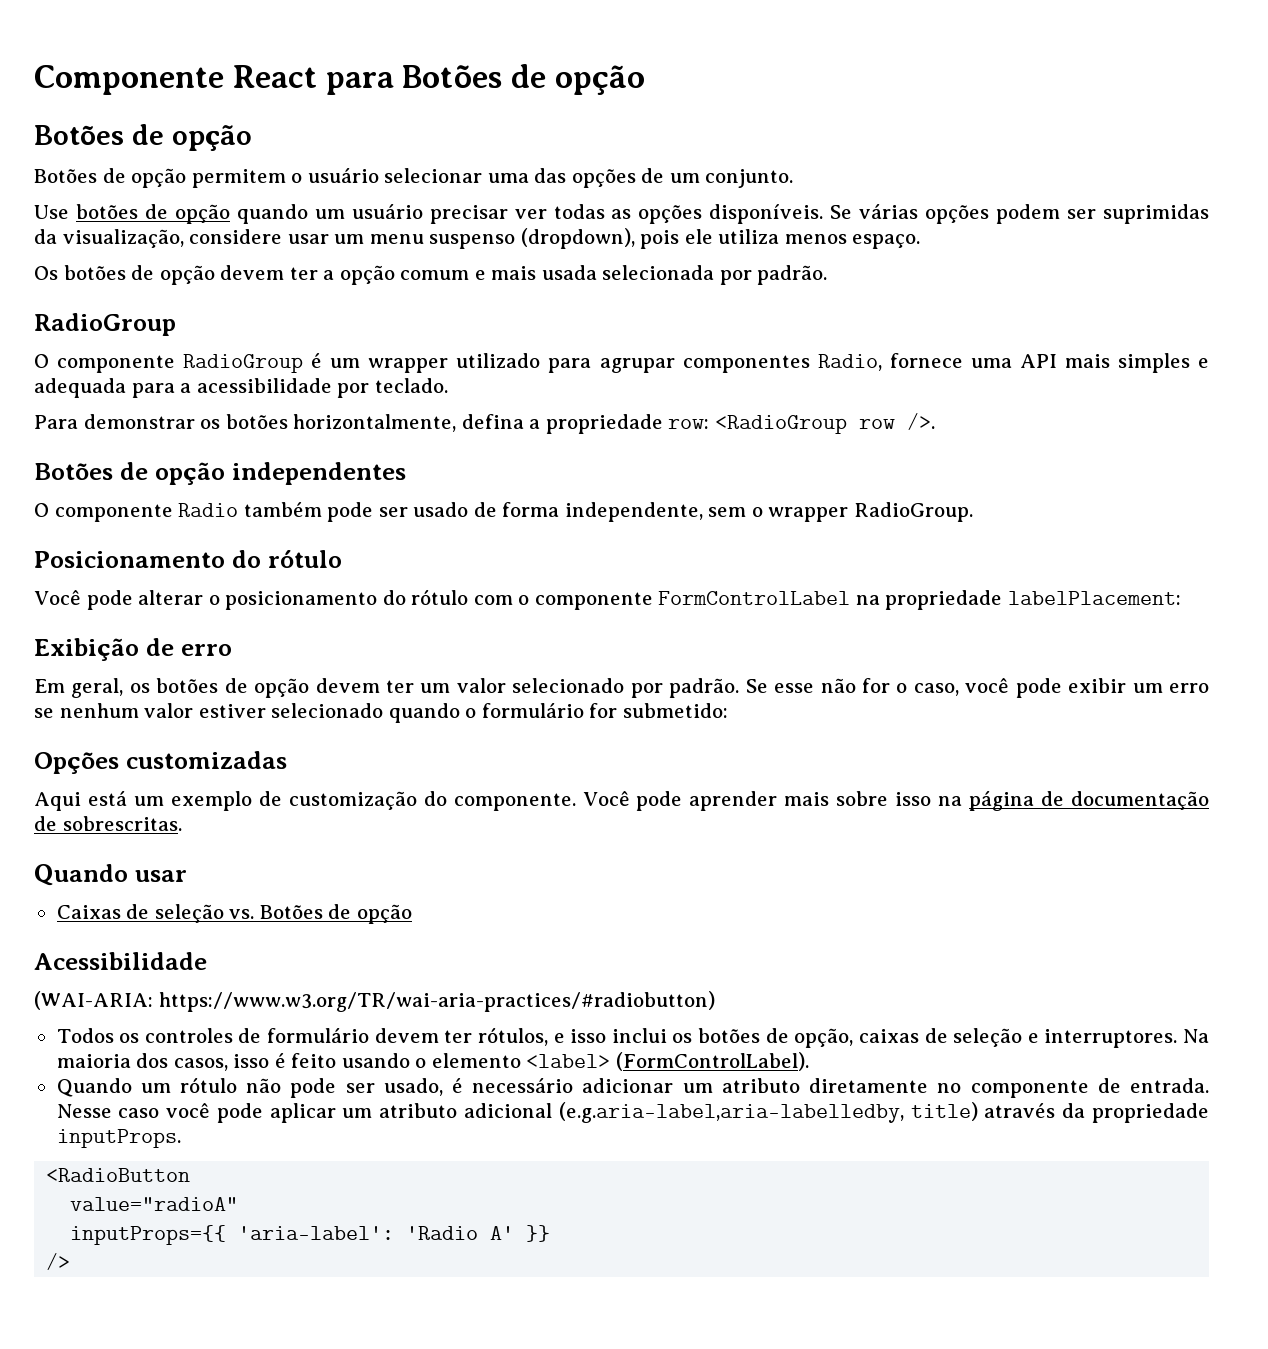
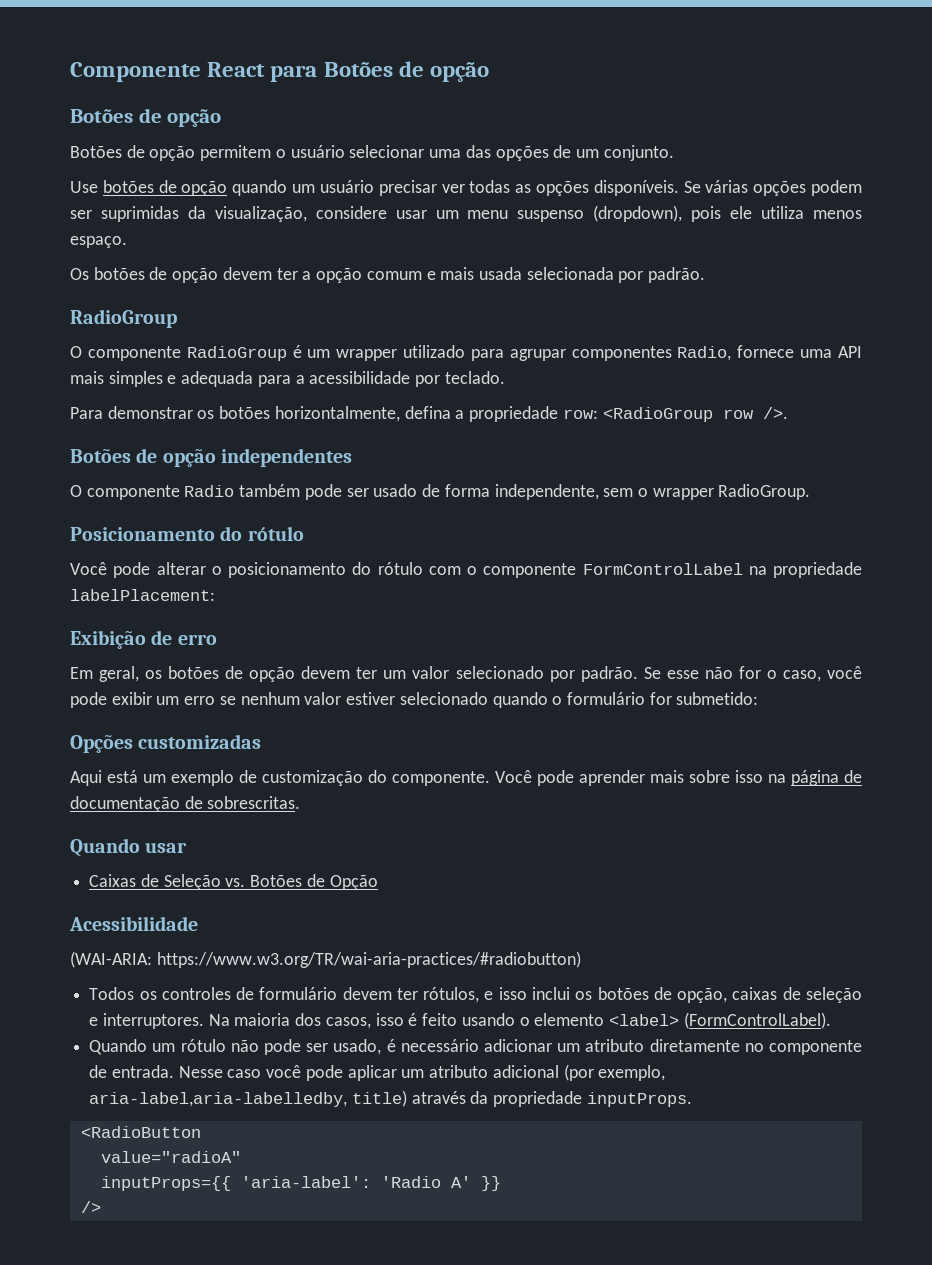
[154,904,224,923] seleção -> [163,874,221,890] Seleção
[356,904,412,924] opção -> [329,875,378,890] Opção
[558,1102,904,1123] (e.g.aria-label,aria-labelledby, -> [563,1064,666,1081] [89,1092,348,1107] (por exemplo, aria-label,aria-labelledby,

